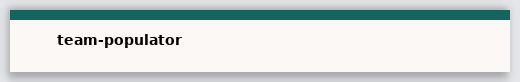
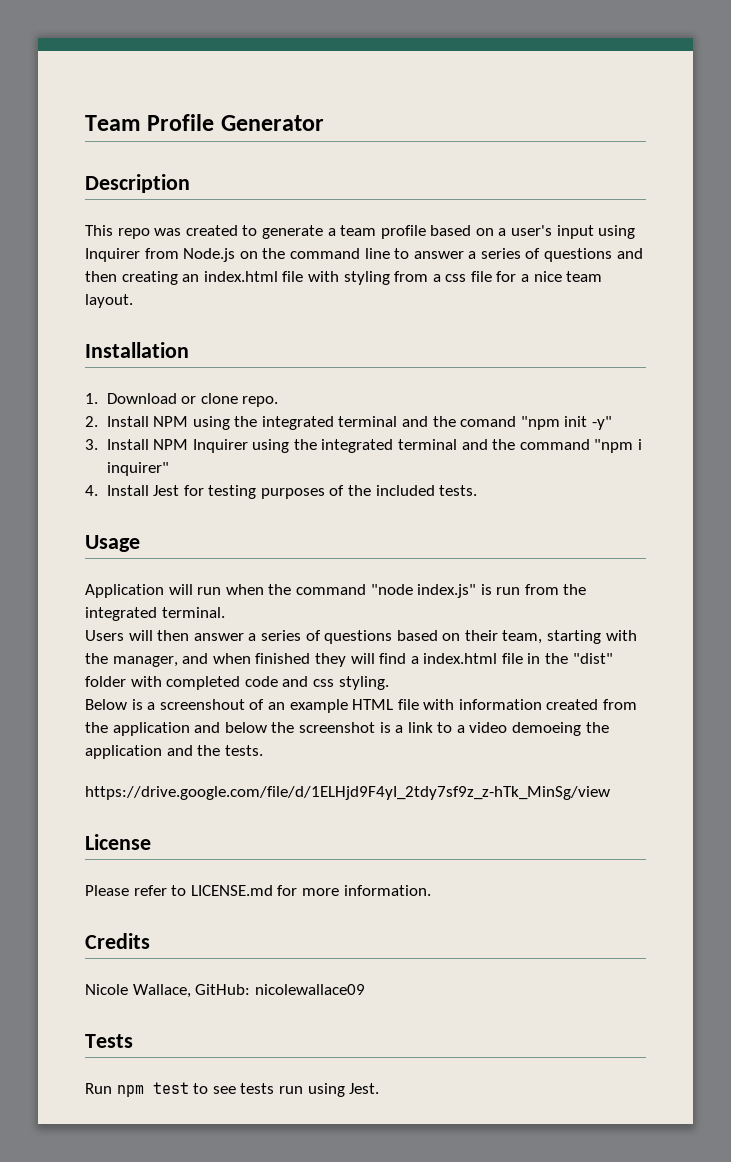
[57,34,182,48] team-populator -> [85,114,324,131] [85,174,190,193] [85,225,636,239] [85,248,643,262] [85,271,603,285] [85,294,133,308] [85,342,189,358] [85,393,279,407] [85,416,612,430] [85,439,642,453] [106,462,169,476] [85,485,478,499] [85,535,140,552] [85,584,587,598] [85,607,225,621] [85,630,637,644] [85,653,613,667] [85,676,389,690] [85,699,638,713] [85,722,609,736] [85,745,263,759] [85,786,610,800] [85,834,151,850] [85,885,431,896] [85,933,150,949] [85,984,365,998] [85,1034,133,1048] [85,1082,380,1097] Team Profile Generator // Description // This repo was created to generate a team profile based on a user's input using Inquirer from Node.js on the command line to answer a series of questions and then creating an index.html file with styling from a css file for a nice team layout. // Installation // 1. Download or clone repo. // 2. Install NPM using the integrated terminal and the comand "npm init -y" // 3. Install NPM Inquirer using the integrated terminal and the command "npm i inquirer" // 4. Install Jest for testing purposes of the included tests. // Usage // Application will run when the command "node index.js" is run from the integrated terminal. // Users will then answer a series of questions based on their team, starting with the manager, and when finished they will find a index.html file in the "dist" folder with completed code and css styling. // Below is a screenshout of an example HTML file with information created from the application and below the screenshot is a link to a video demoeing the application and the tests. // https://drive.google.com/file/d/1ELHjd9F4yI_2tdy7sf9z_z-hTk_MinSg/view // License // Please refer to LICENSE.md for more information. // Credits // Nicole Wallace, GitHub: nicolewallace09 // Tests // Run npm test to see tests run using Jest.

